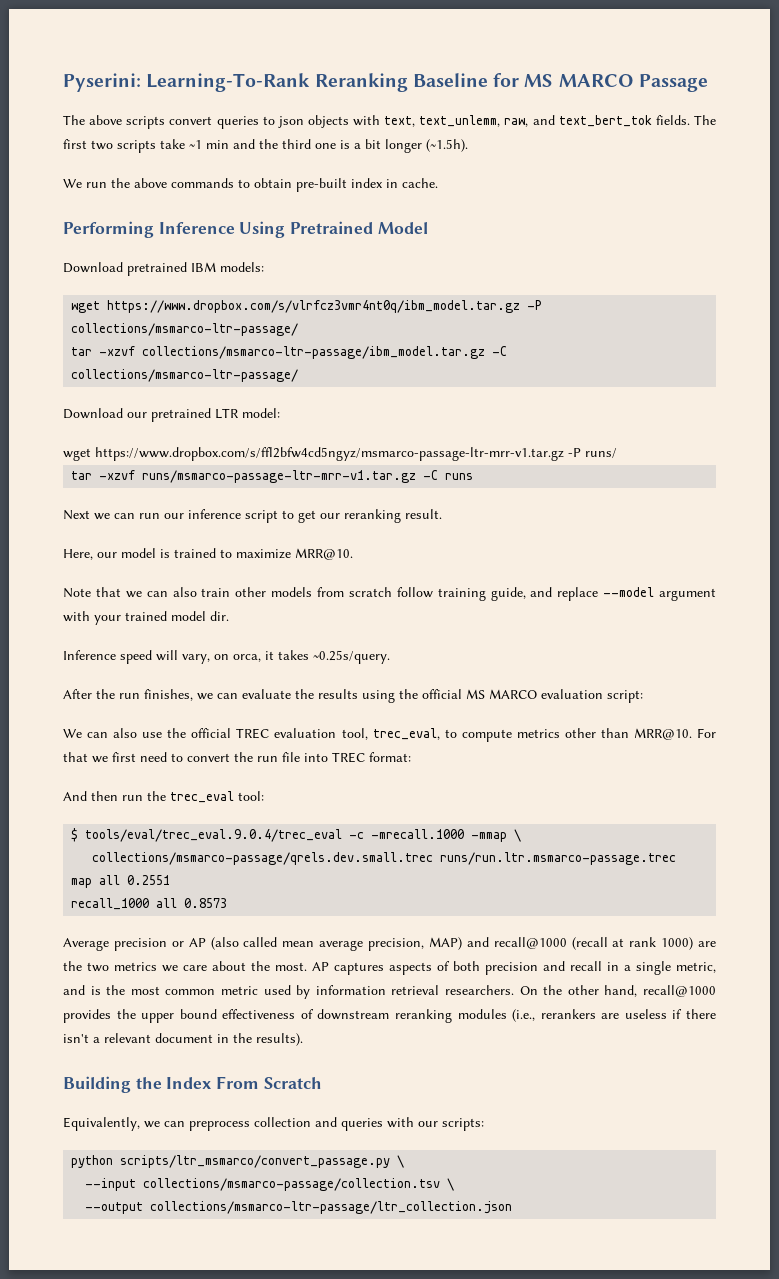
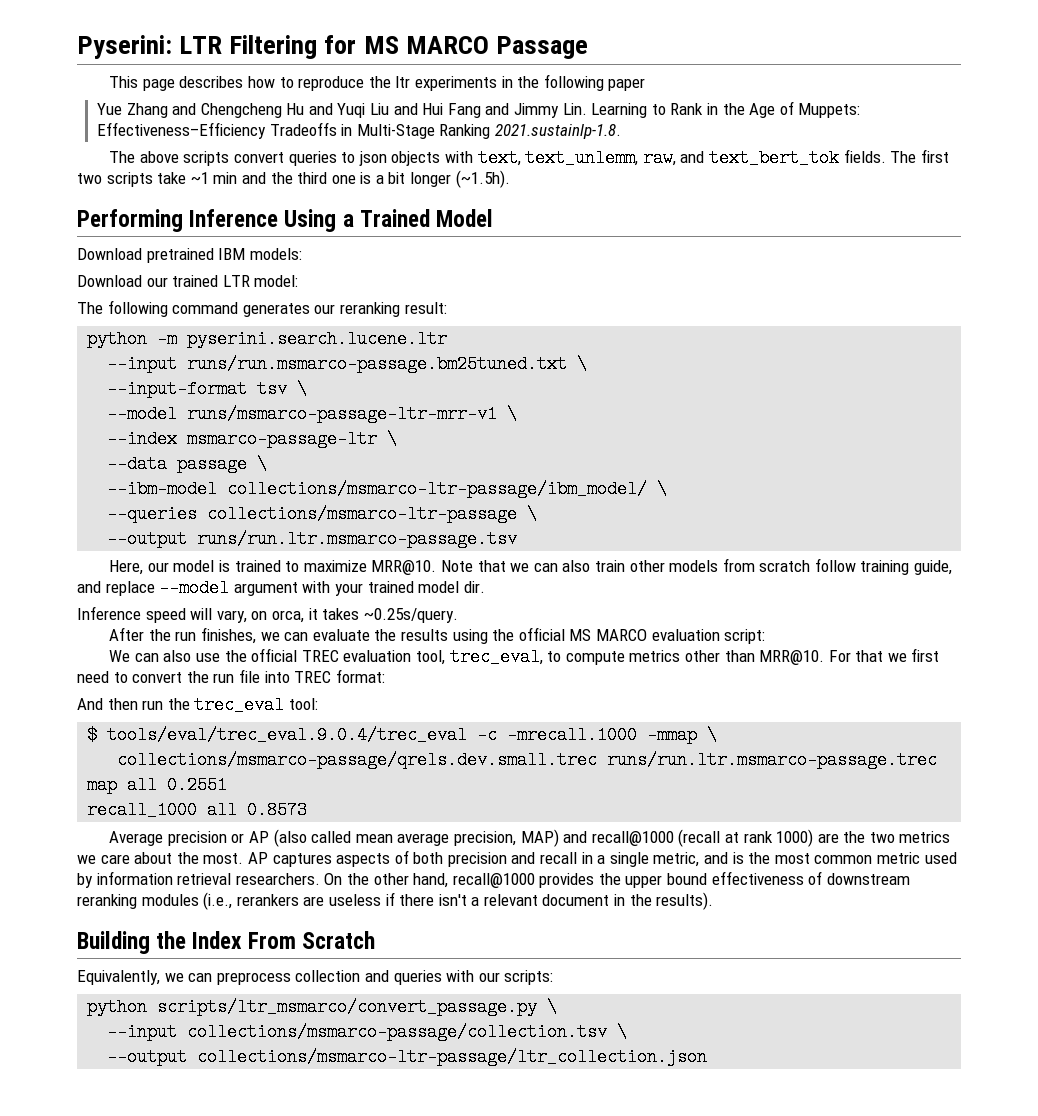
[146,73,488,92] Learning-To-Rank Reranking Baseline -> [179,35,318,59] LTR Filtering
(708, 83) none -> [109,74,646,91] [96,101,861,118] [96,122,621,139] // This page describes how to reproduce the ltr experiments in the following paper // Yue Zhang and Chengcheng Hu and Yuqi Liu and Hui Fang and Jimmy Lin. Learning to Rank in the Age of Muppets: Effectiveness–Efficiency Tradeoffs in Multi-Stage Ranking 2021.sustainlp-1.8.
[63,178,438,192] // We run the above commands to obtain pre-built index in cache. -> (510, 179) none
[290,221,374,234] Pretrained -> [342,209,430,227] a Trained
[71,300,543,313] [71,323,299,336] [71,346,508,359] [71,369,299,382] // wget https://www.dropbox.com/s/vlrfcz3vmr4nt0q/ibm_model.tar.gz -P collections/msmarco-ltr-passage/ // tar -xzvf collections/msmarco-ltr-passage/ibm_model.tar.gz -C collections/msmarco-ltr-passage/ -> (302, 254) none
[151,408,211,422] pretrained -> [172,275,219,287] trained
[63,447,617,461] [71,470,474,483] [63,509,442,523] wget https://www.dropbox.com/s/ffl2bfw4cd5ngyz/msmarco-passage-ltr-mrr-v1.tar.gz -P runs/ // tar -xzvf runs/msmarco-passage-ltr-mrr-v1.tar.gz -C runs // Next we can run our inference script to get our reranking result. -> [77,300,447,317] [87,330,448,348] [107,355,588,373] [107,380,308,398] [107,405,518,423] [107,430,398,448] [107,455,268,473] [107,480,668,498] [107,505,538,523] [107,530,518,548] The following command generates our reranking result: // python -m pyserini.search.lucene.ltr // --input runs/run.msmarco-passage.bm25tuned.txt \ // --input-format tsv \ // --model runs/msmarco-passage-ltr-mrr-v1 \ // --index msmarco-passage-ltr \ // --data passage \ // --ibm-model collections/msmarco-ltr-passage/ibm_model/ \ // --queries collections/msmarco-ltr-passage \ // --output runs/run.ltr.msmarco-passage.tsv
(353, 554) // -> (437, 567) none

